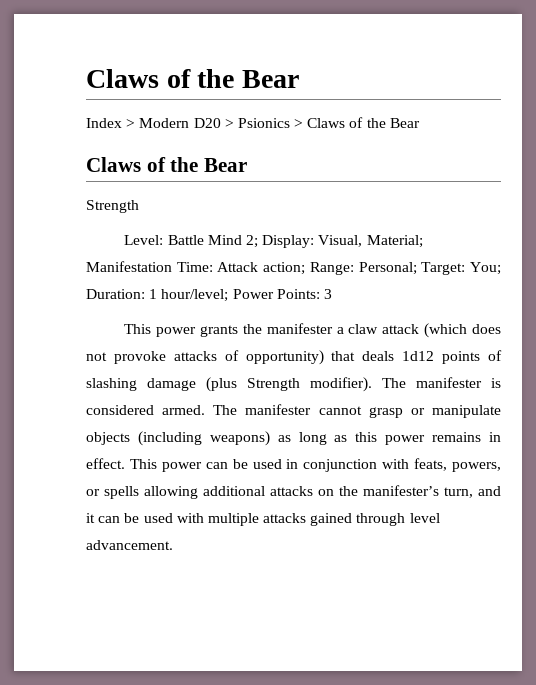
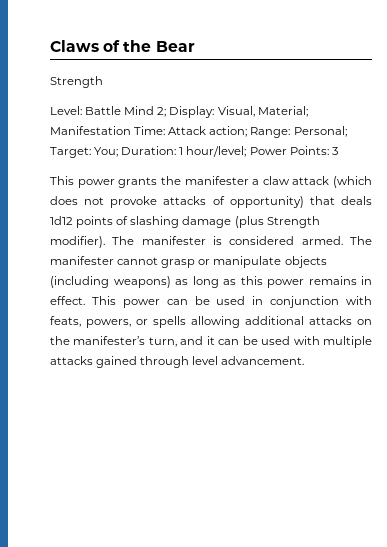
[86,69,299,88] [86,117,420,128] [86,157,248,172] Claws of the Bear // Index > Modern D20 > Psionics > Claws of the Bear // Claws of the Bear -> [50,40,195,52] Claws of the Bear

